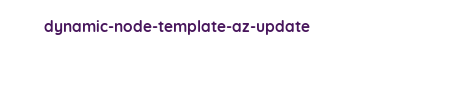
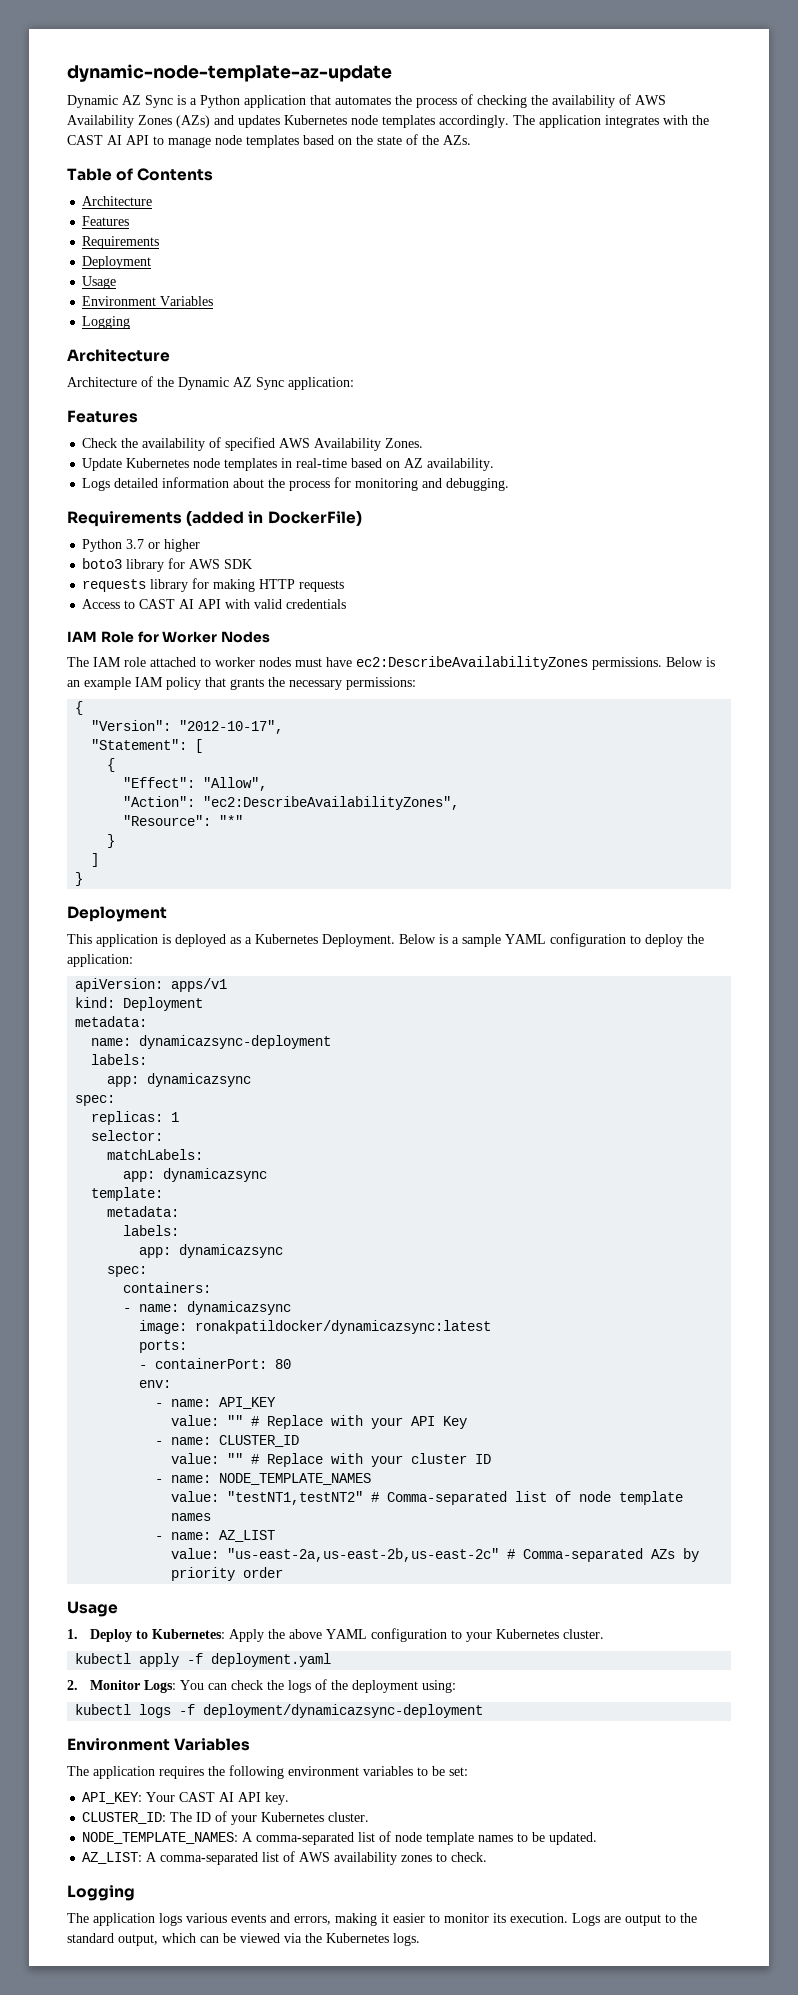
(310, 27) none -> [67,94,666,108] [67,115,709,128] [67,134,471,148] [67,168,214,181] [82,196,153,206] [82,216,130,226] [82,236,160,249] [82,256,152,269] [82,276,117,289] [82,296,214,306] [82,316,131,329] [67,349,170,362] [67,376,354,390] [67,410,138,423] [82,437,424,451] [82,458,495,471] [82,477,510,491] [67,510,362,527] [82,539,201,552] [82,558,253,572] [82,578,345,592] [82,599,347,609] [67,631,271,643] [67,656,715,670] [67,677,416,690] [75,701,84,715] [91,720,284,734] [91,739,204,753] [107,758,116,772] [123,777,268,791] [123,796,460,810] [123,815,244,826] [107,834,116,848] [91,853,100,867] [75,872,84,886] [67,906,167,922] [67,933,704,947] [67,954,133,967] [75,978,228,992] [75,997,204,1011] [75,1016,148,1027] [91,1035,332,1049] [91,1054,148,1065] [107,1073,252,1087] [75,1095,116,1106] [91,1111,180,1125] [91,1130,164,1141] [107,1149,204,1160] [123,1168,268,1182] [91,1187,164,1201] [107,1206,180,1217] [123,1225,180,1236] [139,1244,284,1258] [107,1266,148,1277] [123,1282,212,1293] [123,1301,292,1315] [139,1320,492,1334] [139,1340,188,1353] [139,1358,292,1369] [139,1380,172,1388] [155,1397,277,1409] [171,1415,468,1429] [155,1435,300,1447] [171,1453,492,1467] [155,1473,372,1485] [171,1491,684,1505] [171,1513,212,1521] [155,1530,276,1542] [171,1548,700,1562] [171,1567,284,1581] [67,1601,118,1617] [67,1628,604,1642] [75,1653,332,1667] [67,1679,456,1693] [75,1704,484,1718] [67,1738,251,1751] [67,1765,468,1779] [82,1792,290,1805] [82,1811,370,1825] [82,1831,598,1845] [82,1851,488,1865] [67,1885,135,1901] [67,1913,697,1926] [67,1933,420,1946] // Dynamic AZ Sync is a Python application that automates the process of checking the availability of AWS Availability Zones (AZs) and updates Kubernetes node templates accordingly. The application integrates with the CAST AI API to manage node templates based on the state of the AZs. // Table of Contents // Architecture // Features // Requirements // Deployment // Usage // Environment Variables // Logging // Architecture // Architecture of the Dynamic AZ Sync application: // Features // Check the availability of specified AWS Availability Zones. // Update Kubernetes node templates in real-time based on AZ availability. // Logs detailed information about the process for monitoring and debugging. // Requirements (added in DockerFile) // Python 3.7 or higher // boto3 library for AWS SDK // requests library for making HTTP requests // Access to CAST AI API with valid credentials // IAM Role for Worker Nodes // The IAM role attached to worker nodes must have ec2:DescribeAvailabilityZones permissions. Below is an example IAM policy that grants the necessary permissions: // { // "Version": "2012-10-17", // "Statement": [ // { // "Effect": "Allow", // "Action": "ec2:DescribeAvailabilityZones", // "Resource": "*" // } // ] // } // Deployment // This application is deployed as a Kubernetes Deployment. Below is a sample YAML configuration to deploy the application: // apiVersion: apps/v1 // kind: Deployment // metadata: // name: dynamicazsync-deployment // labels: // app: dynamicazsync // spec: // replicas: 1 // selector: // matchLabels: // app: dynamicazsync // template: // metadata: // labels: // app: dynamicazsync // spec: // containers: // - name: dynamicazsync // image: ronakpatildocker/dynamicazsync:latest // ports: // - containerPort: 80 // env: // - name: API_KEY // value: "" # Replace with your API Key // - name: CLUSTER_ID // value: "" # Replace with your cluster ID // - name: NODE_TEMPLATE_NAMES // value: "testNT1,testNT2" # Comma-separated list of node template names // - name: AZ_LIST // value: "us-east-2a,us-east-2b,us-east-2c" # Comma-separated AZs by priority order // Usage // 1. Deploy to Kubernetes: Apply the above YAML configuration to your Kubernetes cluster. // kubectl apply -f deployment.yaml // 2. Monitor Logs: You can check the logs of the deployment using: // kubectl logs -f deployment/dynamicazsync-deployment // Environment Variables // The application requires the following environment variables to be set: // API_KEY: Your CAST AI API key. // CLUSTER_ID: The ID of your Kubernetes cluster. // NODE_TEMPLATE_NAMES: A comma-separated list of node template names to be updated. // AZ_LIST: A comma-separated list of AWS availability zones to check. // Logging // The application logs various events and errors, making it easier to monitor its execution. Logs are output to the standard output, which can be viewed via the Kubernetes logs.

